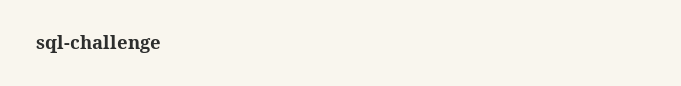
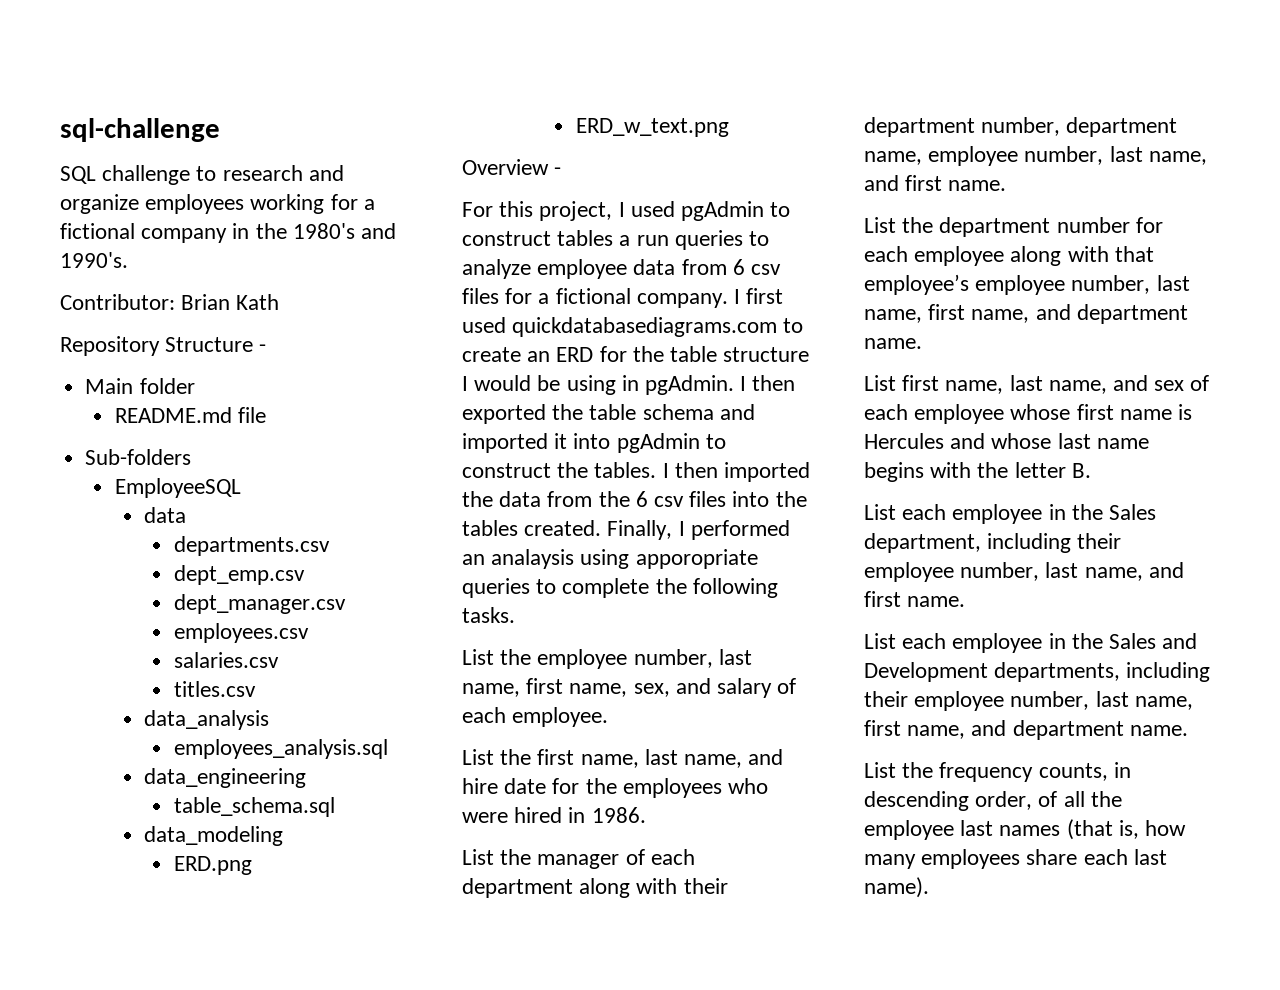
(161, 44) none -> [60,165,344,185] [60,194,375,214] [60,223,397,243] [60,252,128,268] [60,294,280,310] [60,336,267,356] [85,378,195,394] [114,407,266,423] [85,449,192,465] [114,478,241,498] [144,507,187,523] [173,536,330,556] [173,565,305,585] [173,594,346,614] [173,623,309,643] [173,652,279,668] [173,681,256,697] [144,710,270,730] [173,739,388,759] [144,768,307,788] [173,797,335,817] [144,826,284,846] [173,856,252,875] [575,118,729,137] [462,159,562,175] [462,201,791,221] [462,230,770,250] [462,259,782,279] [462,288,784,308] [462,317,804,337] [462,346,810,362] [462,375,796,395] [462,404,755,424] [462,433,726,453] [462,462,811,482] [462,491,807,507] [462,520,790,540] [462,549,758,569] [462,578,778,598] [462,607,515,623] [462,649,752,669] [462,678,797,698] [462,707,609,727] [462,749,784,768] [462,778,769,798] [462,807,646,823] [462,849,695,869] [462,878,728,898] [864,117,1178,137] [864,146,1207,166] [864,175,1007,191] [864,217,1163,237] [864,246,1154,266] [864,274,1190,295] [864,304,1188,324] [864,338,922,349] [864,375,1210,394] [864,404,1193,424] [864,433,1149,449] [864,462,1091,482] [864,504,1157,524] [864,533,1122,553] [864,562,1184,582] [864,591,966,607] [864,633,1198,653] [864,662,1211,682] [864,691,1193,711] [864,720,1188,740] [864,762,1131,782] [864,791,1122,811] [864,819,1187,840] [864,849,1167,869] [864,877,929,898] // SQL challenge to research and organize employees working for a fictional company in the 1980's and 1990's. // Contributor: Brian Kath // Repository Structure - // Main folder // README.md file // Sub-folders // EmployeeSQL // data // departments.csv // dept_emp.csv // dept_manager.csv // employees.csv // salaries.csv // titles.csv // data_analysis // employees_analysis.sql // data_engineering // table_schema.sql // data_modeling // ERD.png // ERD_w_text.png // Overview - // For this project, I used pgAdmin to construct tables a run queries to analyze employee data from 6 csv files for a fictional company. I first used quickdatabasediagrams.com to create an ERD for the table structure I would be using in pgAdmin. I then exported the table schema and imported it into pgAdmin to construct the tables. I then imported the data from the 6 csv files into the tables created. Finally, I performed an analaysis using apporopriate queries to complete the following tasks. // List the employee number, last name, first name, sex, and salary of each employee. // List the first name, last name, and hire date for the employees who were hired in 1986. // List the manager of each department along with their department number, department name, employee number, last name, and first name. // List the department number for each employee along with that employee’s employee number, last name, first name, and department name. // List first name, last name, and sex of each employee whose first name is Hercules and whose last name begins with the letter B. // List each employee in the Sales department, including their employee number, last name, and first name. // List each employee in the Sales and Development departments, including their employee number, last name, first name, and department name. // List the frequency counts, in descending order, of all the employee last names (that is, how many employees share each last name).

